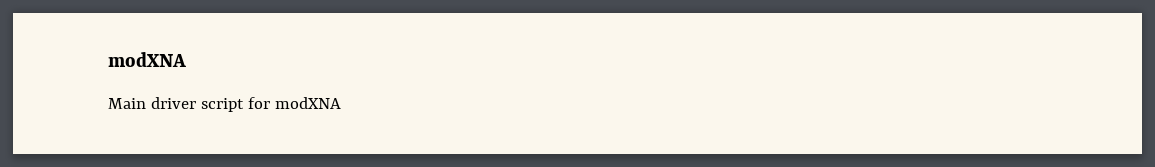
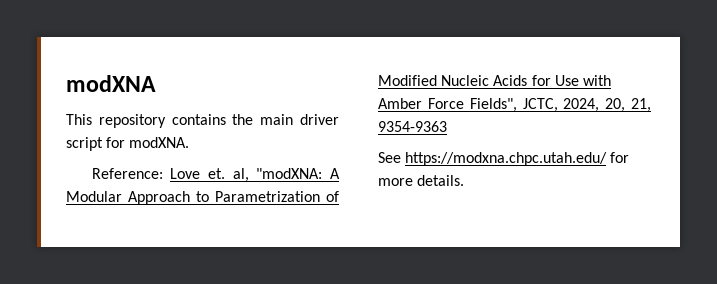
[108,97,341,112] Main driver script for modXNA -> [66,114,339,128] [66,137,190,151] [91,168,340,182] [66,191,339,205] [378,75,611,86] [378,98,651,112] [378,121,447,132] [378,152,630,166] [378,175,465,186] This repository contains the main driver script for modXNA. // Reference: Love et. al, "modXNA: A Modular Approach to Parametrization of Modified Nucleic Acids for Use with Amber Force Fields", JCTC, 2024, 20, 21, 9354-9363 // See https://modxna.chpc.utah.edu/ for more details.

